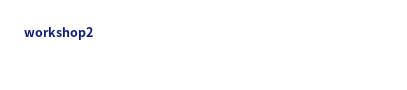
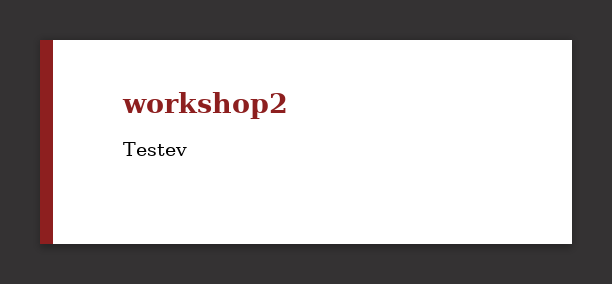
(93, 33) none -> [123,142,187,156] // Testev

